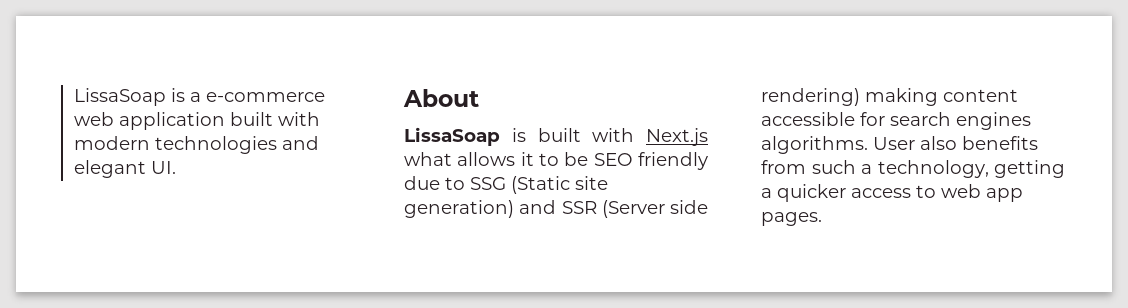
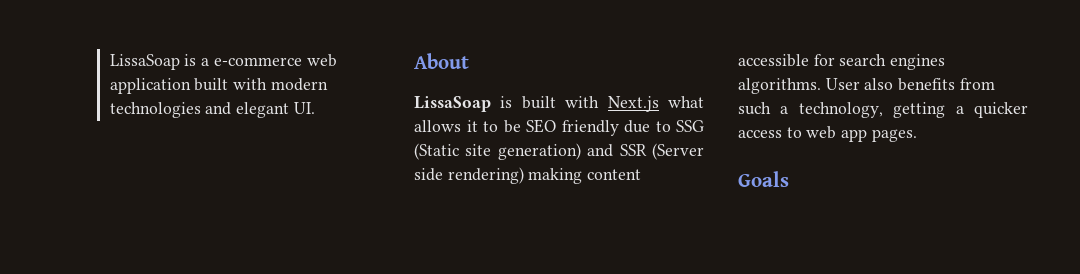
(822, 219) none -> [738,171,789,187] // Goals

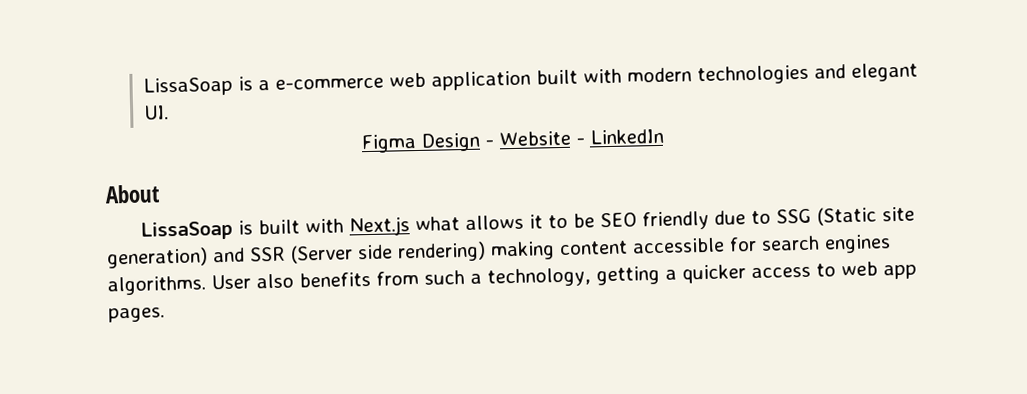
(315, 108) none -> [360,128,664,154] // Figma Design - Website - LinkedIn
[738,171,789,187] // Goals -> (165, 315) none

